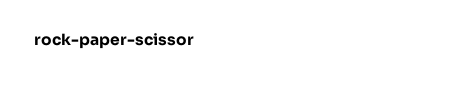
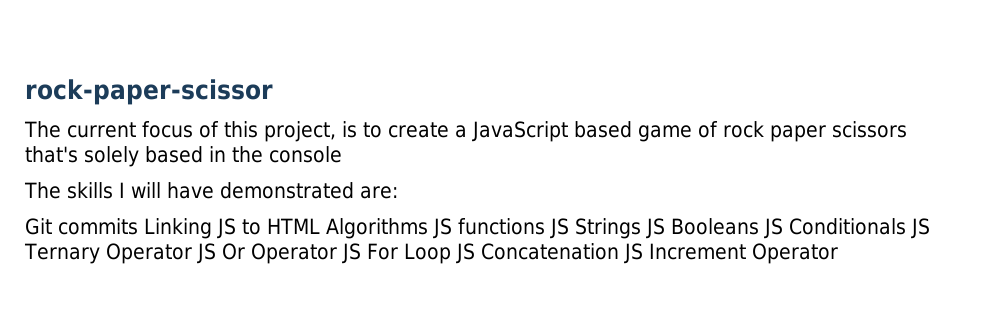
(194, 41) none -> [24,121,907,142] [25,146,342,167] [24,182,398,199] [25,218,930,239] [24,243,838,264] // The current focus of this project, is to create a JavaScript based game of rock paper scissors that's solely based in the console // The skills I will have demonstrated are: // Git commits Linking JS to HTML Algorithms JS functions JS Strings JS Booleans JS Conditionals JS Ternary Operator JS Or Operator JS For Loop JS Concatenation JS Increment Operator

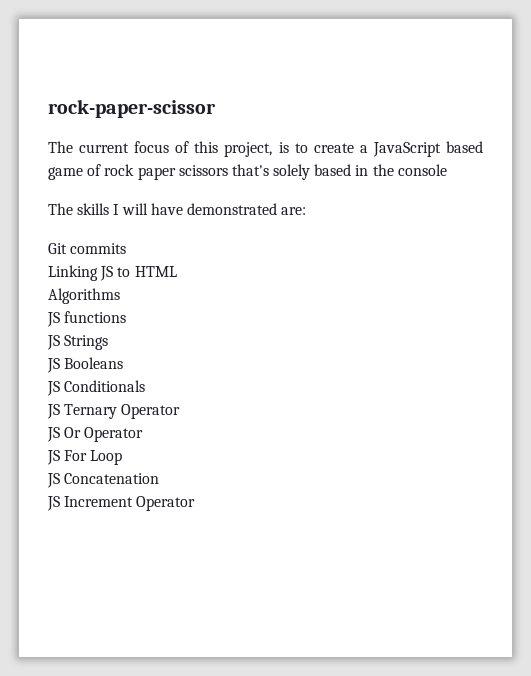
(138, 226) none -> (127, 248) //
(320, 226) none -> (177, 271) //
(428, 228) none -> (120, 296) //
(545, 226) none -> (127, 317) //
(641, 228) none -> (109, 342) //
(759, 226) none -> (124, 363) //
(906, 226) none -> (146, 386) //
(192, 253) none -> (181, 411) //
(337, 253) none -> (144, 434) //
(451, 253) none -> (123, 457) //
(619, 251) none -> (160, 478) //

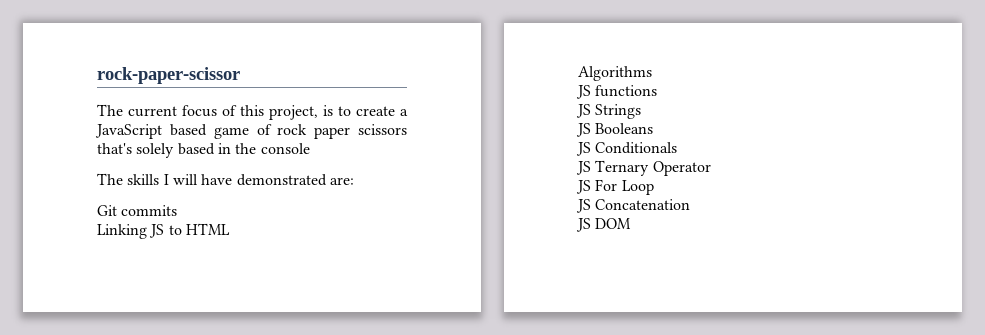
[47,427,144,442] // JS Or Operator -> (711, 168) none
[64,496,196,511] Increment Operator -> [595,218,632,229] DOM

